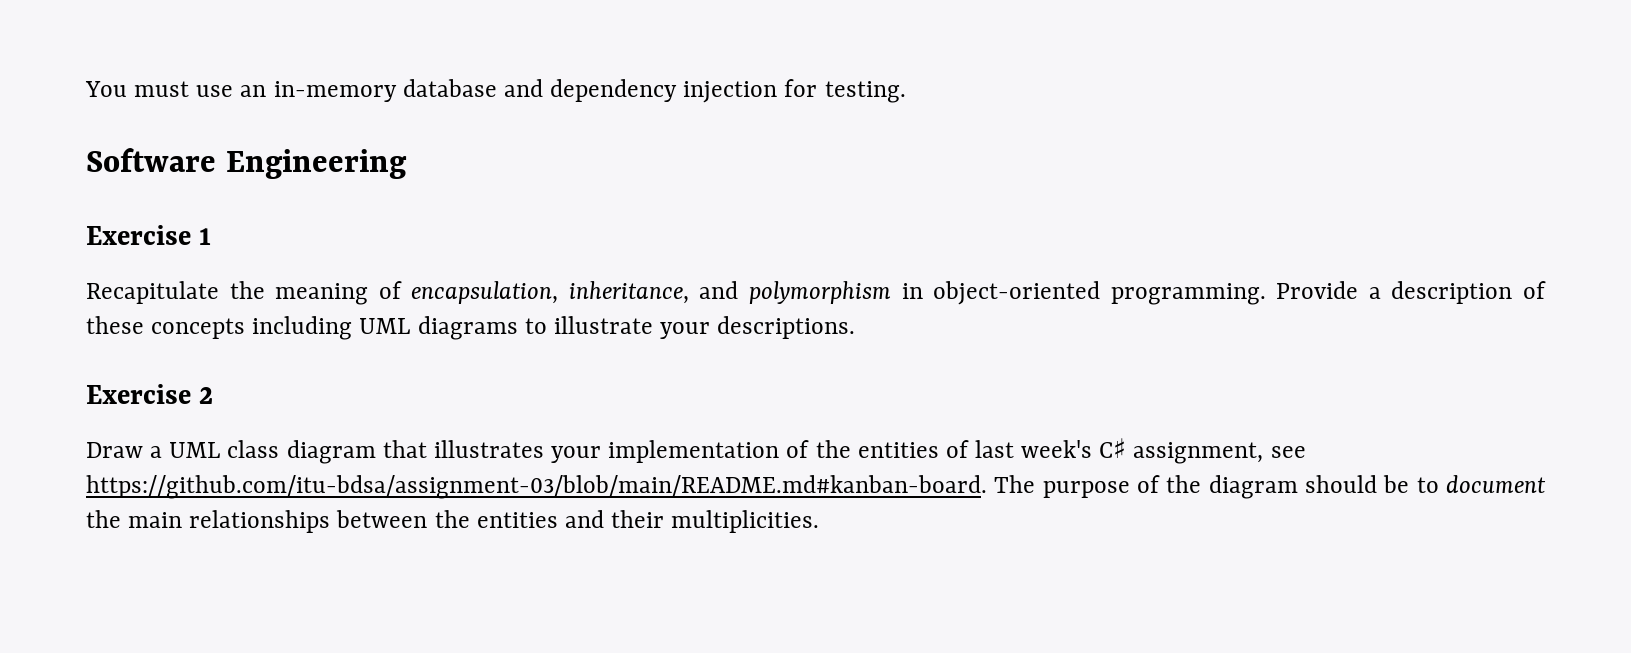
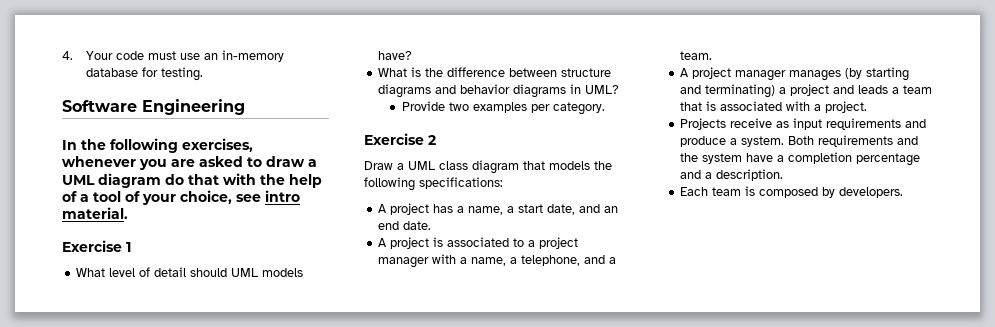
[85,81,127,97] You -> [62,51,144,60] 4. Your code
[503,79,778,103] and dependency injection -> (138, 72) none
[86,225,212,245] [86,281,1547,305] [86,316,856,340] Exercise 1 // Recapitulate the meaning of encapsulation, inheritance, and polymorphism in object-oriented programming. Provide a description of these concepts including UML diagrams to illustrate your descriptions. -> [62,138,253,153] [62,156,317,170] [62,173,322,188] [62,190,300,205] [62,207,128,219] [62,240,131,252] [76,267,304,277] [378,51,413,60] [378,67,612,77] [378,84,620,98] [402,101,606,115] In the following exercises, whenever you are asked to draw a UML diagram do that with the help of a tool of your choice, see intro material. // Exercise 1 // What level of detail should UML models have? // What is the difference between structure diagrams and behavior diagrams in UML? // Provide two examples per category.
[433,438,1306,464] [86,475,1546,499] [86,510,820,533] illustrates your implementation of the entities of last week's C♯ assignment, see https://github.com/itu-bdsa/assignment-03/blob/main/README.md#kanban-board. The purpose of the diagram should be to document the main relationships between the entities and their multiplicities. -> [549,161,612,170] [364,177,503,191] [378,203,619,215] [378,221,432,230] [378,237,579,249] [378,254,617,268] [680,51,713,60] [680,67,910,81] [680,84,933,98] [680,101,868,113] [680,118,927,130] [680,135,919,147] [680,152,921,166] [680,169,784,181] [680,186,904,198] models the following specifications: // A project has a name, a start date, and an end date. // A project is associated to a project manager with a name, a telephone, and a team. // A project manager manages (by starting and terminating) a project and leads a team that is associated with a project. // Projects receive as input requirements and produce a system. Both requirements and the system have a completion percentage and a description. // Each team is composed by developers.

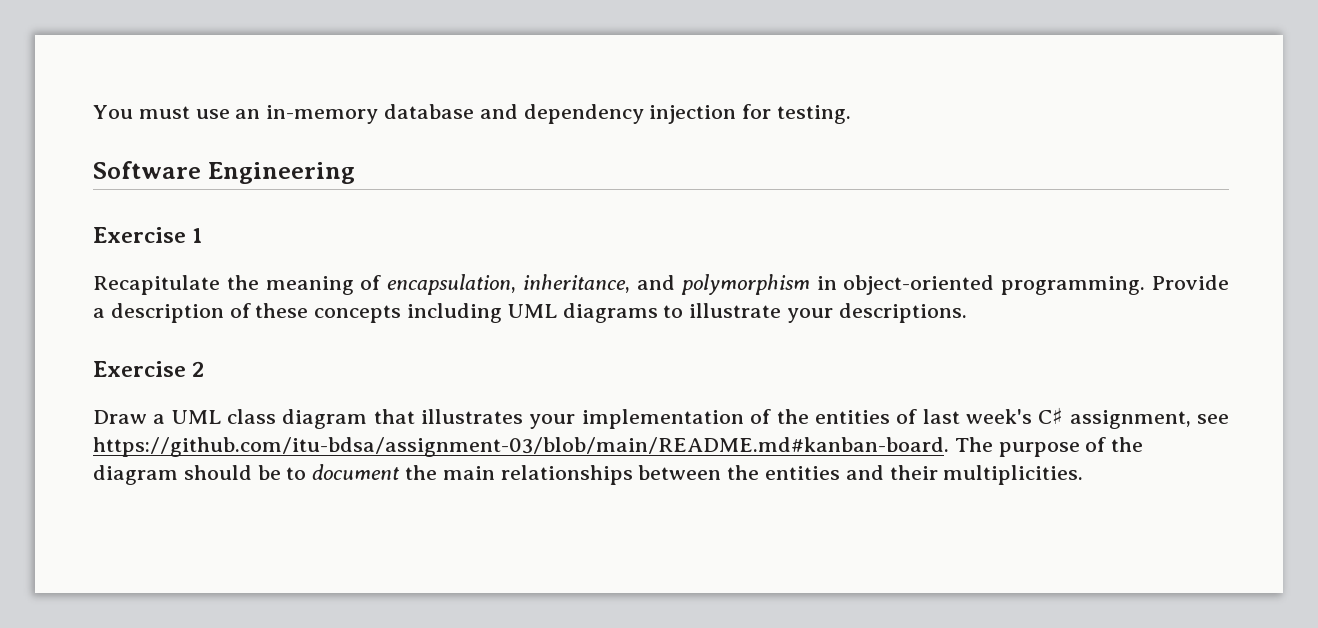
[62,51,144,60] 4. Your code -> [93,105,133,119] You
(138, 72) none -> [479,104,737,124] and dependency injection
[62,138,253,153] [62,156,317,170] [62,173,322,188] [62,190,300,205] [62,207,128,219] [62,240,131,252] [76,267,304,277] [378,51,413,60] [378,67,612,77] [378,84,620,98] [402,101,606,115] In the following exercises, whenever you are asked to draw a UML diagram do that with the help of a tool of your choice, see intro material. // Exercise 1 // What level of detail should UML models have? // What is the difference between structure diagrams and behavior diagrams in UML? // Provide two examples per category. -> [93,227,203,243] [93,274,1230,295] [93,303,967,323] Exercise 1 // Recapitulate the meaning of encapsulation, inheritance, and polymorphism in object-oriented programming. Provide a description of these concepts including UML diagrams to illustrate your descriptions.
[549,161,612,170] [364,177,503,191] [378,203,619,215] [378,221,432,230] [378,237,579,249] [378,254,617,268] [680,51,713,60] [680,67,910,81] [680,84,933,98] [680,101,868,113] [680,118,927,130] [680,135,919,147] [680,152,921,166] [680,169,784,181] [680,186,904,198] models the following specifications: // A project has a name, a start date, and an end date. // A project is associated to a project manager with a name, a telephone, and a team. // A project manager manages (by starting and terminating) a project and leads a team that is associated with a project. // Projects receive as input requirements and produce a system. Both requirements and the system have a completion percentage and a description. // Each team is composed by developers. -> [421,407,1230,429] [93,437,1144,457] [93,464,1084,485] illustrates your implementation of the entities of last week's C♯ assignment, see https://github.com/itu-bdsa/assignment-03/blob/main/README.md#kanban-board. The purpose of the diagram should be to document the main relationships between the entities and their multiplicities.

